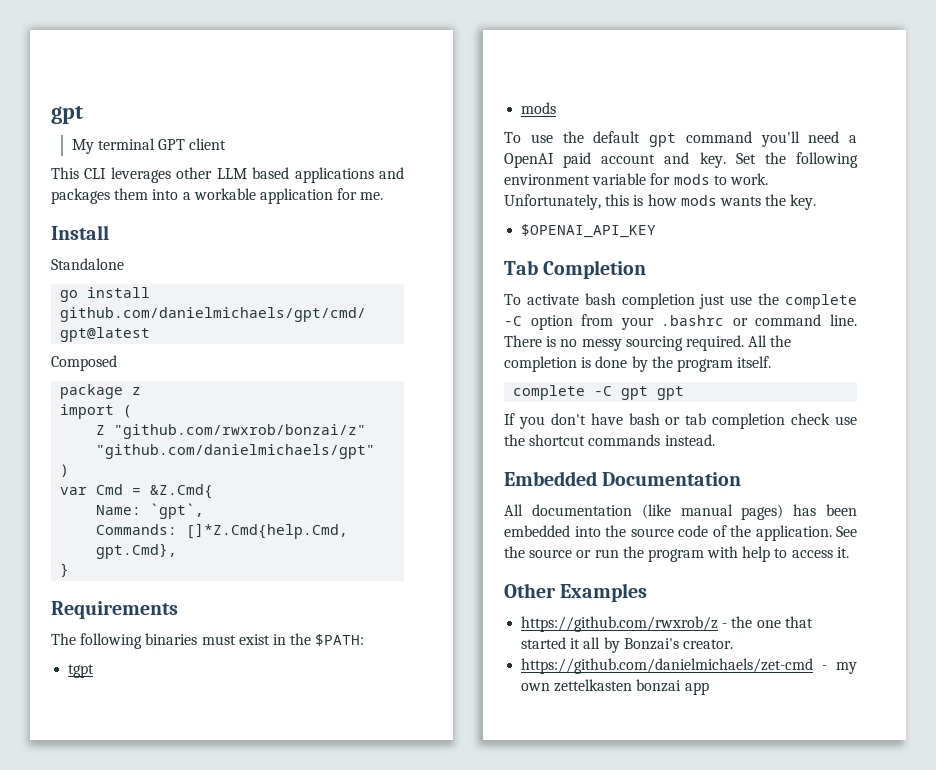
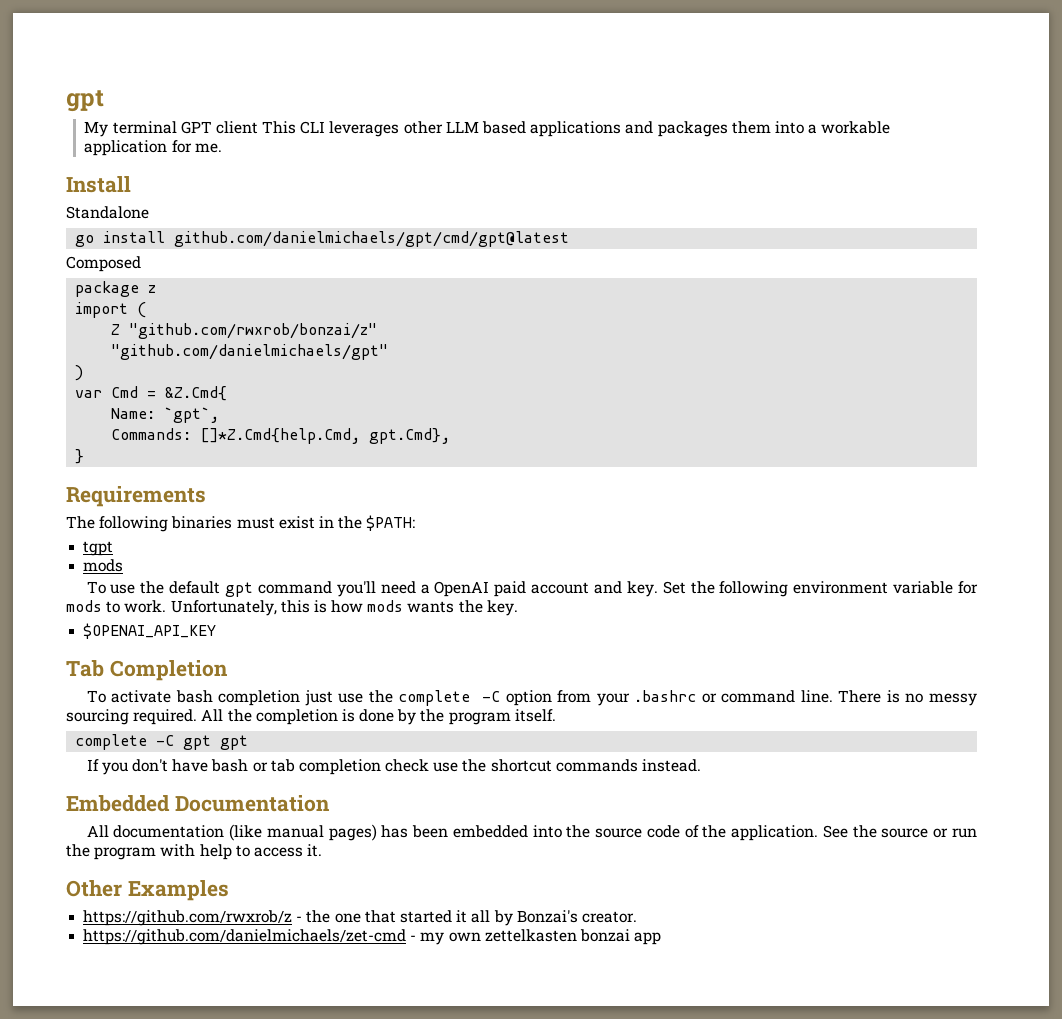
(227, 144) // -> (258, 127) none

